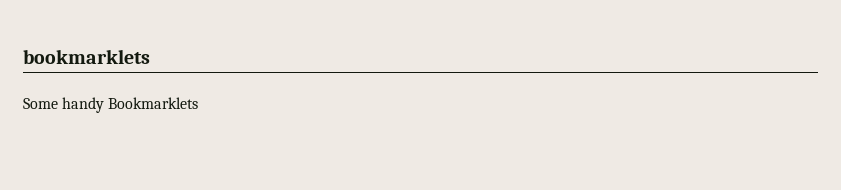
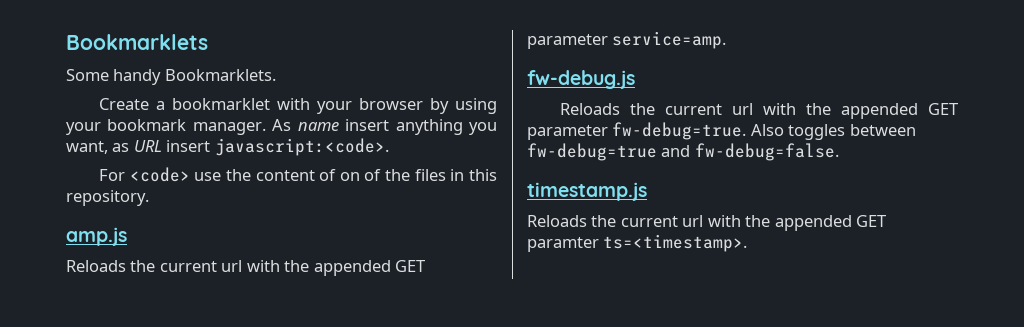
[23,49,150,64] bookmarklets -> [66,34,208,50] Bookmarklets
[108,97,199,109] Bookmarklets -> [164,69,276,81] [98,98,497,114] [66,119,497,135] [66,138,389,156] [98,167,498,182] [66,190,149,206] [66,227,127,246] [66,260,426,276] [527,31,727,49] [527,70,635,89] [559,103,958,119] [527,122,916,140] [527,143,839,161] [527,182,647,201] [527,215,887,231] [527,234,748,252] Bookmarklets. // Create a bookmarklet with your browser by using your bookmark manager. As name insert anything you want, as URL insert javascript:<code>. // For <code> use the content of on of the files in this repository. // amp.js // Reloads the current url with the appended GET parameter service=amp. // fw-debug.js // Reloads the current url with the appended GET parameter fw-debug=true. Also toggles between fw-debug=true and fw-debug=false. // timestamp.js // Reloads the current url with the appended GET paramter ts=<timestamp>.

